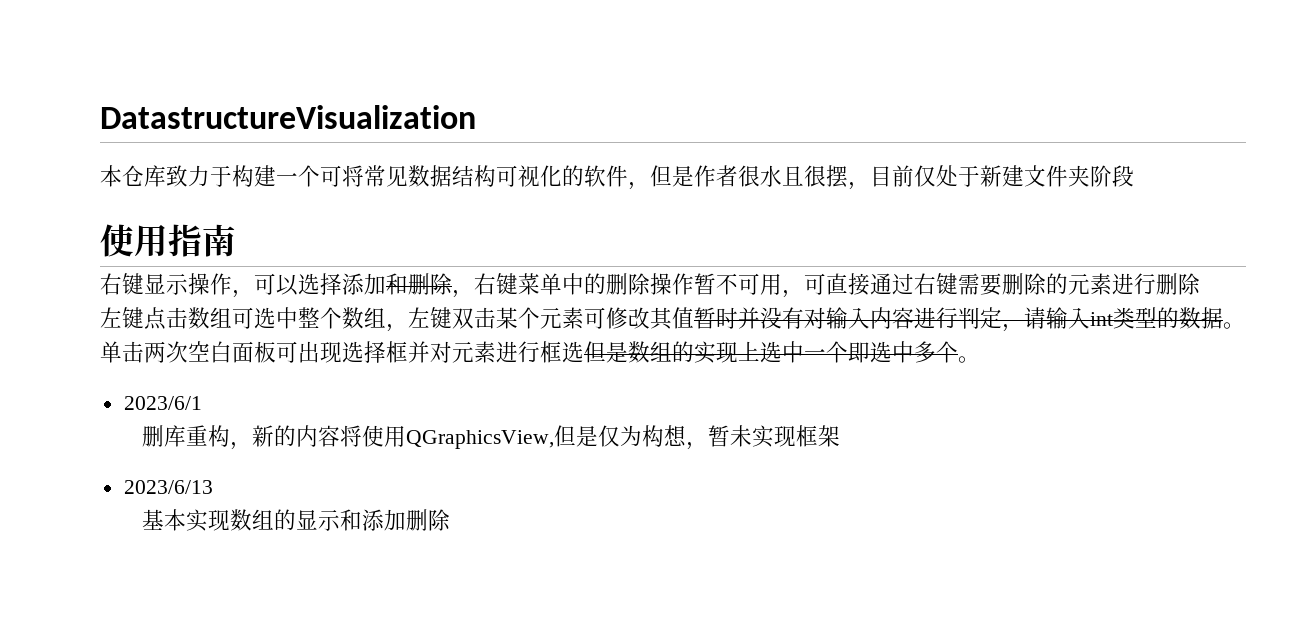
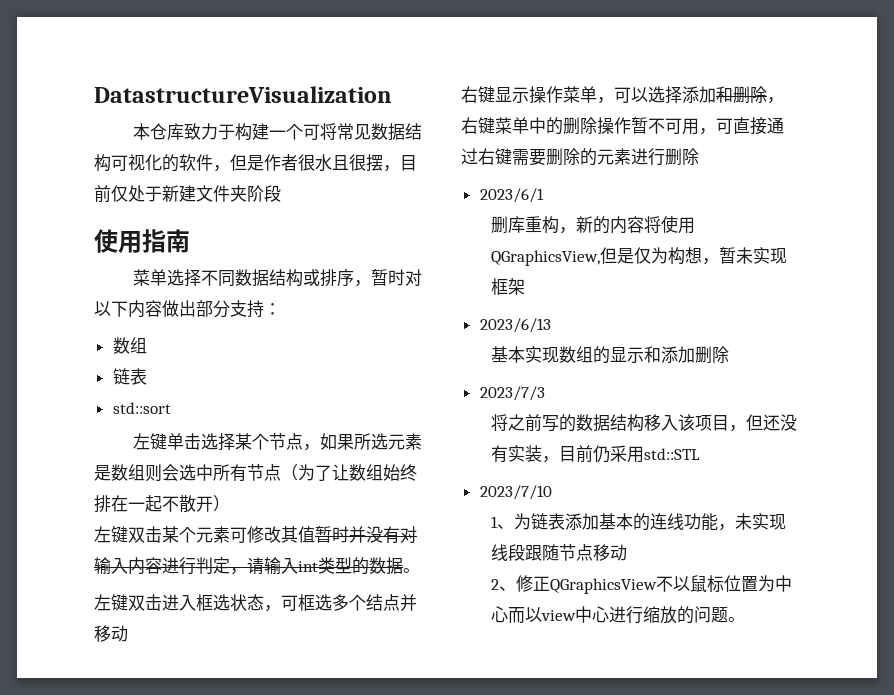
(236, 240) none -> [132,269,422,287] [94,300,281,318] [112,337,147,354] [112,368,147,385] [112,402,171,414] [132,433,422,451] [94,464,417,482] [94,495,230,513] [94,526,417,544] [94,557,420,575] [94,594,417,612] [94,625,128,642] // 菜单选择不同数据结构或排序，暂时对以下内容做出部分支持： // 数组 // 链表 // std::sort // 左键单击选择某个节点，如果所选元素是数组则会选中所有节点（为了让数组始终排在一起不散开） // 左键双击某个元素可修改其值暂时并没有对输入内容进行判定，请输入int类型的数据。 // 左键双击进入框选状态，可框选多个结点并移动
(232, 284) none -> [563,86,597,103] 菜单
[100,307,1245,332] [100,341,980,364] // 左键点击数组可选中整个数组，左键双击某个元素可修改其值暂时并没有对输入内容进行判定，请输入int类型的数据。单击两次空白面板可出现选择框并对元素进行框选但是数组的实现上选中一个即选中多个。 -> (699, 156) none
(451, 520) none -> [479,386,545,401] [491,414,798,432] [491,445,701,463] [479,485,552,500] [491,513,787,531] [491,544,628,561] [491,575,793,594] [491,606,746,624] // 2023/7/3 // 将之前写的数据结构移入该项目，但还没有实装，目前仍采用std::STL // 2023/7/10 // 1、为链表添加基本的连线功能，未实现线段跟随节点移动 // 2、修正QGraphicsView不以鼠标位置为中心而以view中心进行缩放的问题。

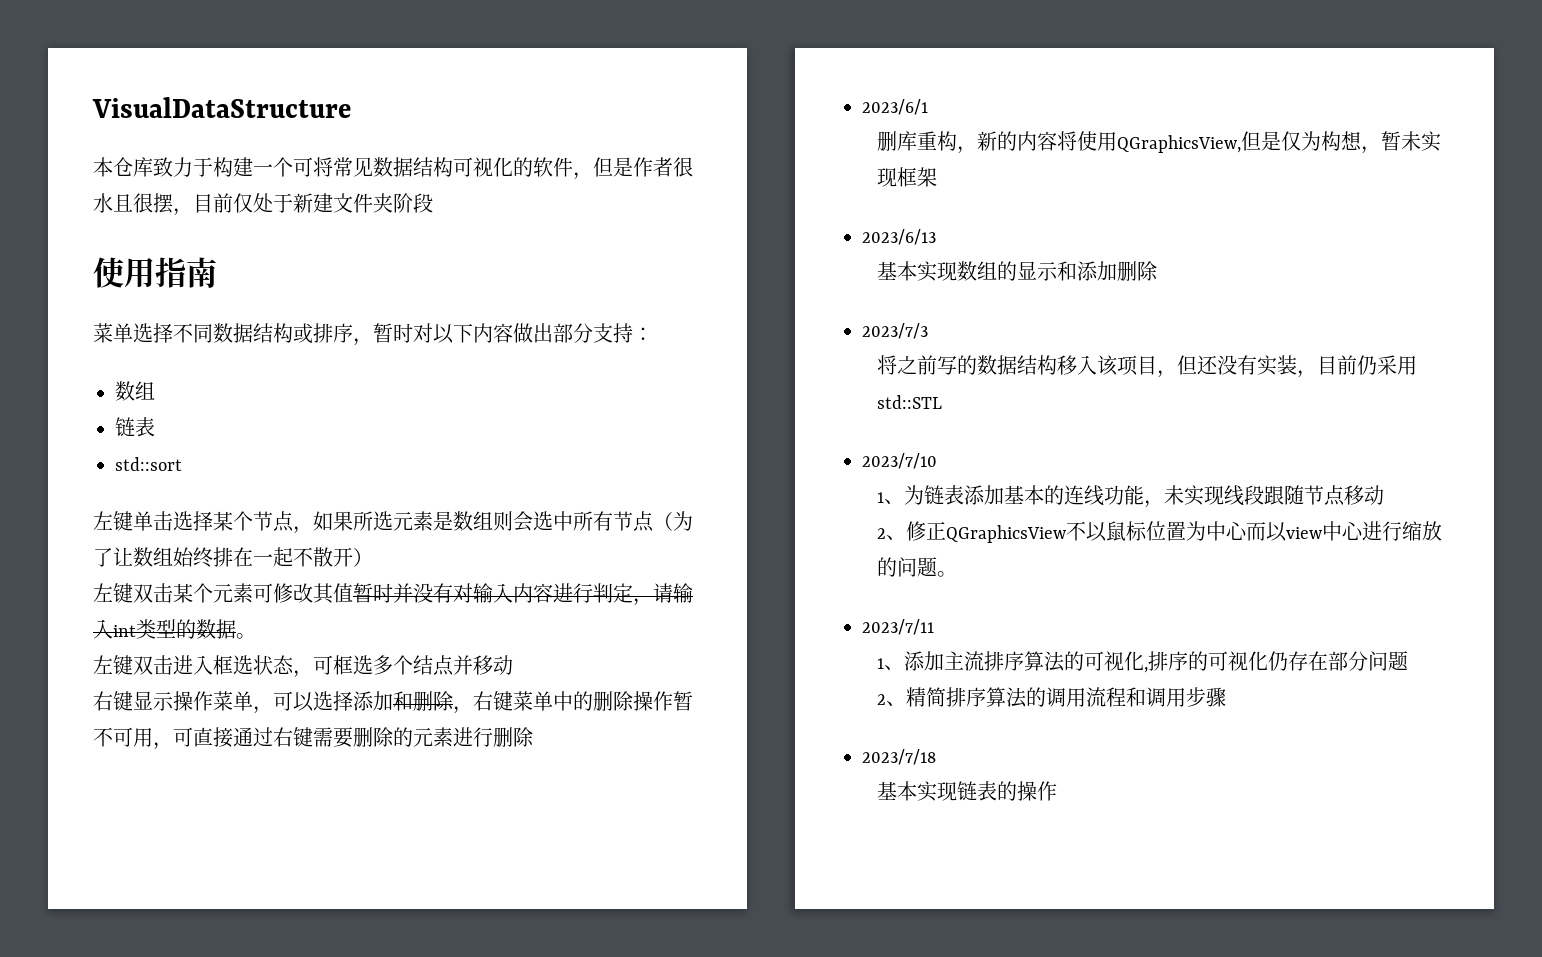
[94,86,392,103] DatastructureVisualization -> [92,97,351,118] VisualDataStructure
(746, 619) none -> [862,619,934,635] [877,651,1409,673] [877,687,1227,708] [862,749,936,765] [877,781,1058,802] // 2023/7/11 // 1、添加主流排序算法的可视化,排序的可视化仍存在部分问题 // 2、精简排序算法的调用流程和调用步骤 // 2023/7/18 // 基本实现链表的操作

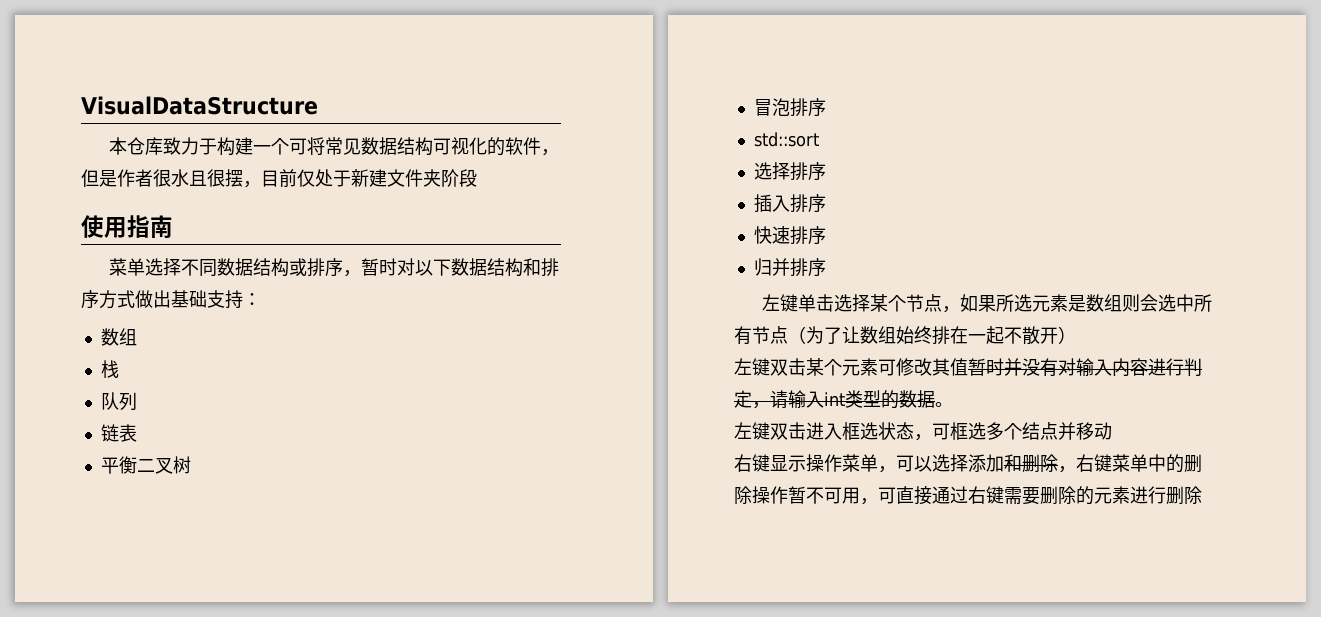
[473,323,593,343] 内容做出部分 -> [450,258,559,277] [81,290,207,309] 数据结构和排序方式做出基础
(155, 390) none -> [100,360,119,378] [100,392,137,411] // 栈 // 队列
[115,457,182,471] std::sort -> [100,456,191,474] [753,98,826,117] [753,132,819,147] [753,162,826,181] [753,194,826,213] [753,226,826,245] [753,258,826,277] 平衡二叉树 // 冒泡排序 // std::sort // 选择排序 // 插入排序 // 快速排序 // 归并排序
[862,99,928,115] [877,131,1442,154] [877,167,938,187] [862,229,936,245] [877,261,1159,282] [862,323,928,339] [877,355,1418,378] [877,395,943,409] [862,453,937,469] [877,485,1385,508] [877,521,1443,543] [877,557,958,577] [862,619,934,635] [877,651,1409,673] [877,687,1227,708] [862,749,936,765] [877,781,1058,802] // 2023/6/1 // 删库重构，新的内容将使用QGraphicsView,但是仅为构想，暂未实现框架 // 2023/6/13 // 基本实现数组的显示和添加删除 // 2023/7/3 // 将之前写的数据结构移入该项目，但还没有实装，目前仍采用std::STL // 2023/7/10 // 1、为链表添加基本的连线功能，未实现线段跟随节点移动 // 2、修正QGraphicsView不以鼠标位置为中心而以view中心进行缩放的问题。 // 2023/7/11 // 1、添加主流排序算法的可视化,排序的可视化仍存在部分问题 // 2、精简排序算法的调用流程和调用步骤 // 2023/7/18 // 基本实现链表的操作 -> (1202, 495) none

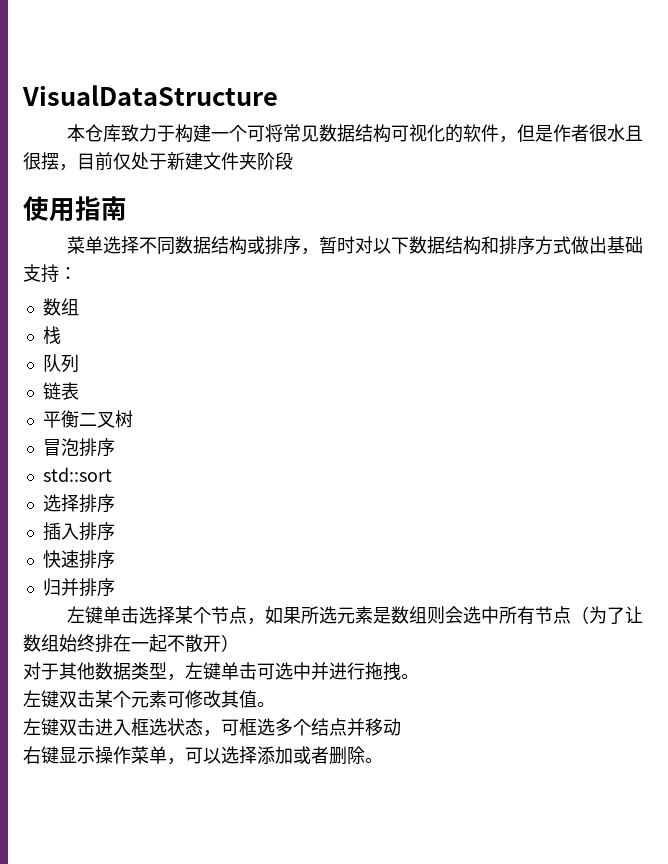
(1076, 335) none -> [23,662,419,681] // 对于其他数据类型，左键单击可选中并进行拖拽。
[968,358,1202,377] [734,390,935,409] 暂时并没有对输入内容进行判定，请输入int类型的数据 -> (257, 699) none
[1004,454,1202,473] [734,486,1202,505] 和删除，右键菜单中的删除操作暂不可用，可直接通过右键需要删除的元素进行删除 -> [293,746,383,765] 或者删除。

